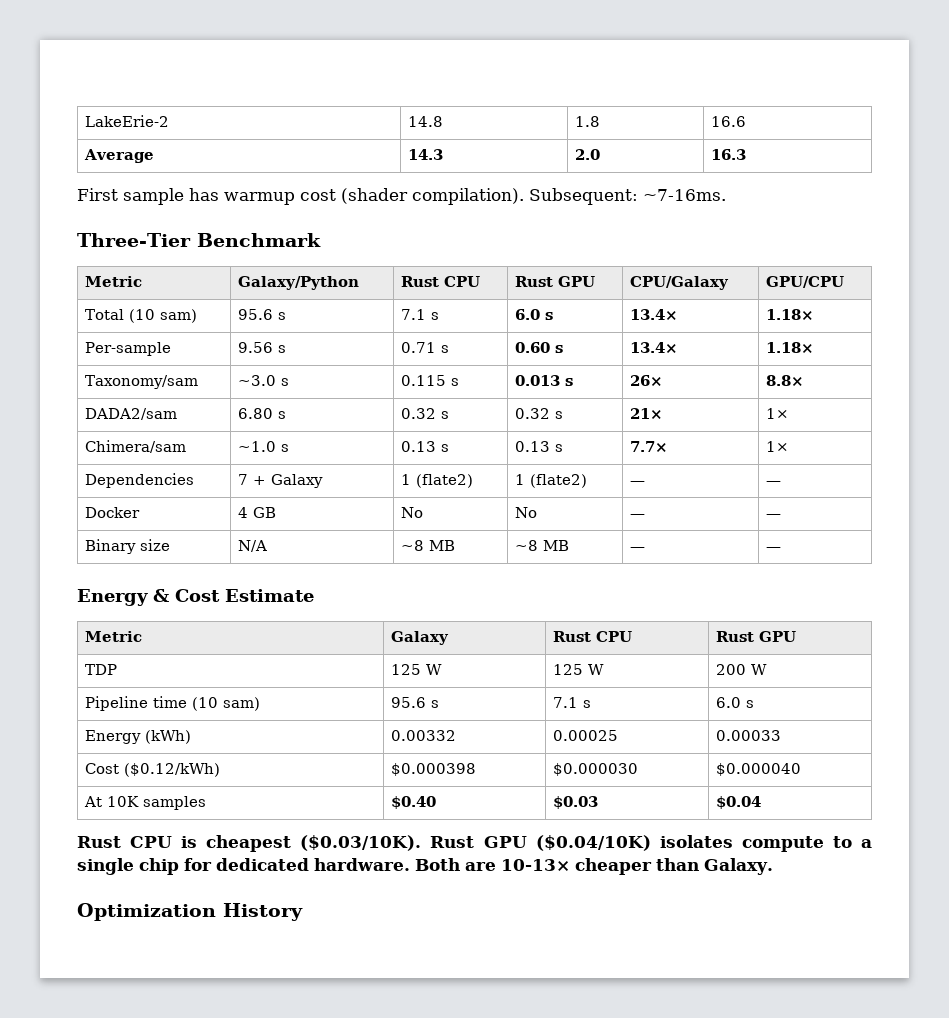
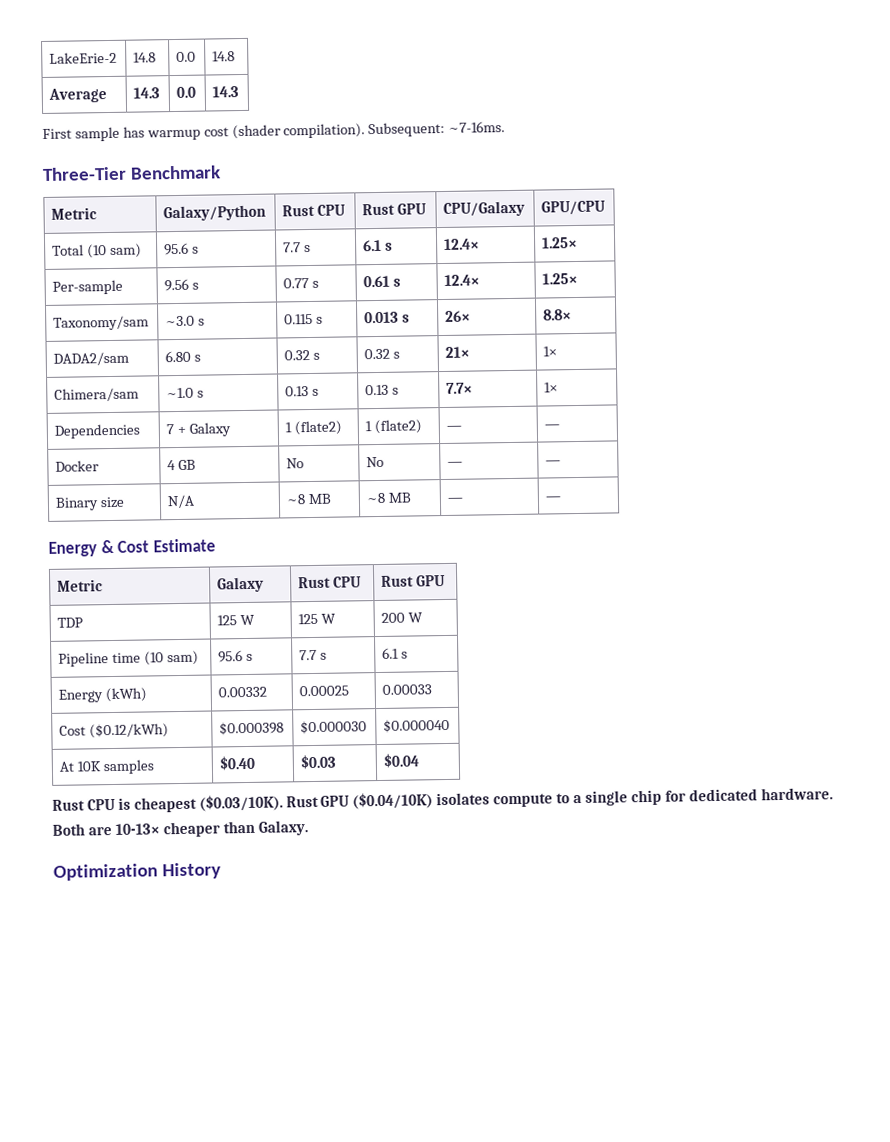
[575,116,601,127] [711,116,747,127] 1.8 | 16.6 -> [176,51,197,62] [212,51,236,62] 0.0 | 14.8
[575,149,601,160] [711,149,747,160] 2.0 | 16.3 -> [176,86,197,98] [212,86,240,98] 0.0 | 14.3
[401,309,440,320] [515,309,554,320] [630,309,679,320] [766,309,815,320] 7.1 s | 6.0 s | 13.4× | 1.18× -> [283,242,311,253] [363,239,393,252] [444,238,481,250] [542,236,579,249] 7.7 s | 6.1 s | 12.4× | 1.25×
[401,342,450,353] [515,342,564,353] [630,342,679,353] [766,342,815,353] 0.71 s | 0.60 s | 13.4× | 1.18× -> [283,277,319,289] [363,275,401,288] [444,274,481,286] [542,272,579,285] 0.77 s | 0.61 s | 12.4× | 1.25×
[553,697,592,708] [716,697,742,708] 7.1 s | 6.0 -> [299,649,327,661] [382,647,400,659] 7.7 s | 6.1

